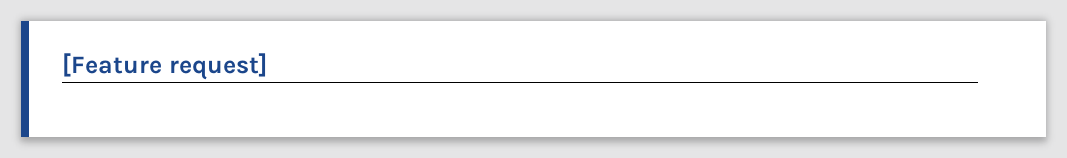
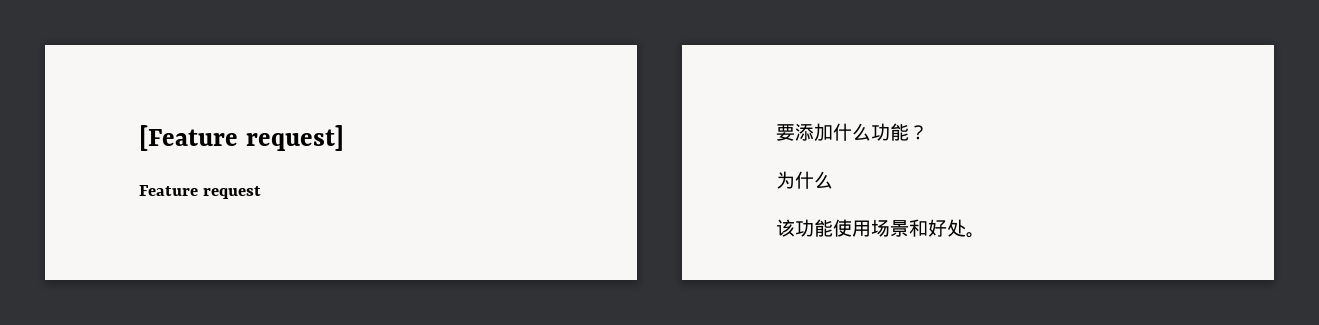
(267, 66) none -> [139,185,261,199] [776,123,928,141] [776,171,833,189] [776,219,985,238] // Feature request // 要添加什么功能？ // 为什么 // 该功能使用场景和好处。

